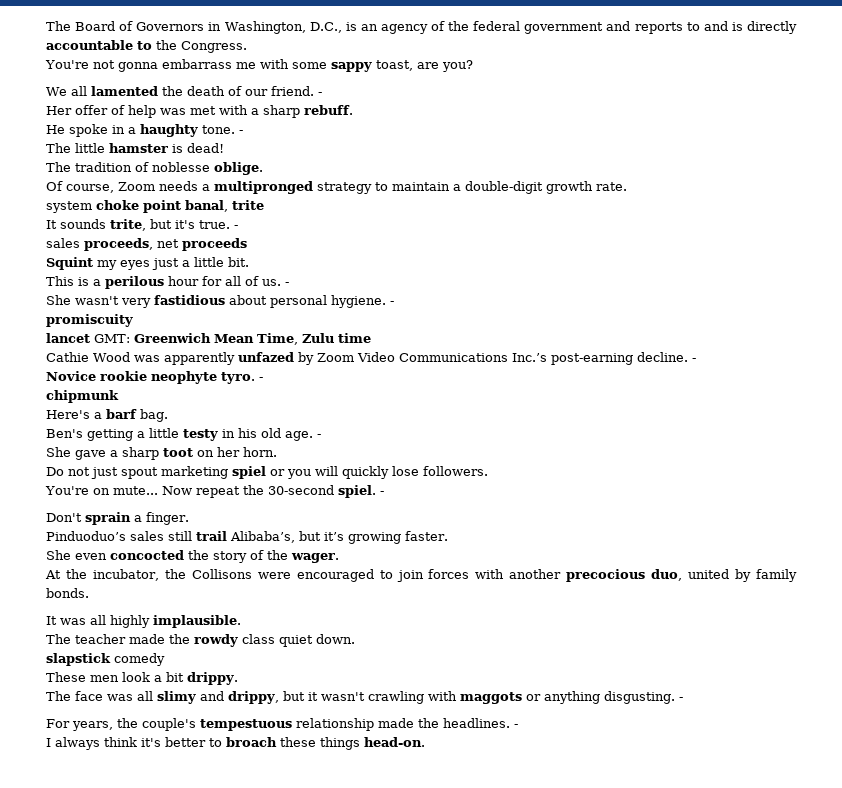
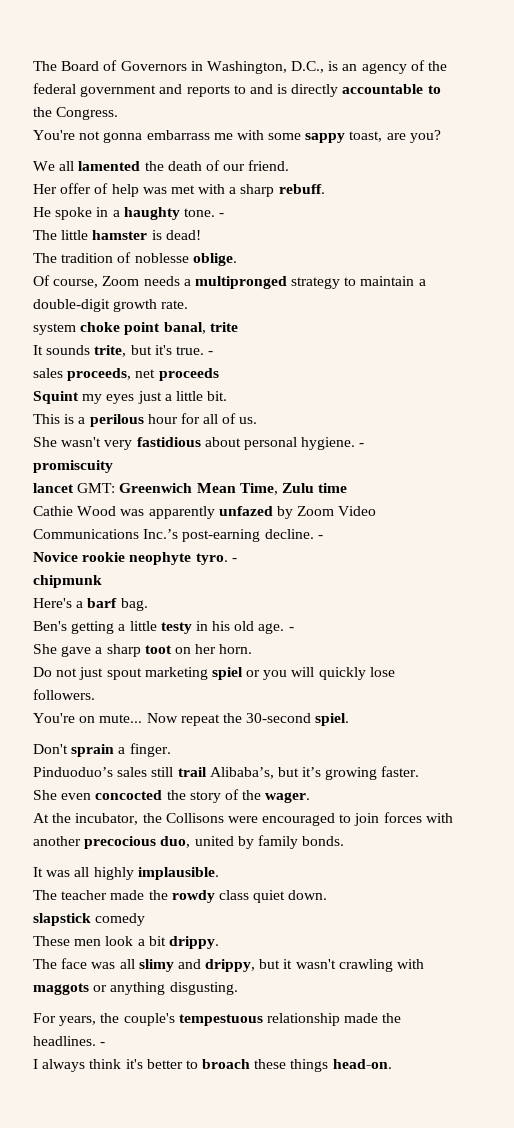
[317,92,322,96] - -> (290, 165) none
[285,282,289,286] - -> (258, 420) none
[379,491,384,495] - -> (350, 719) none
[679,697,683,701] - -> (238, 988) none

